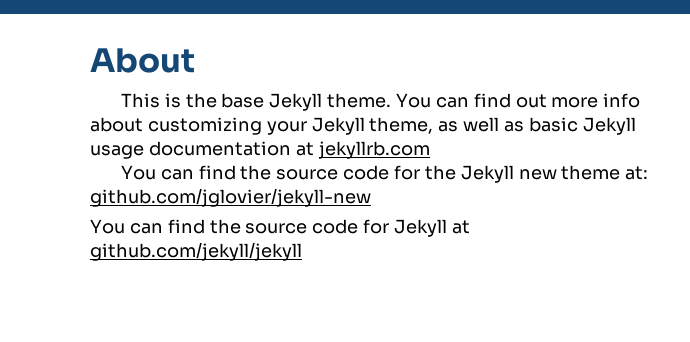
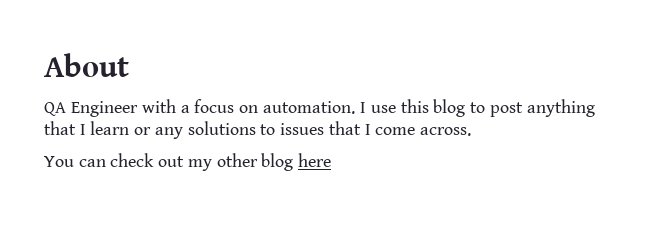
[120,93,641,111] [90,117,636,135] [90,141,430,159] [120,165,649,183] [90,188,371,207] [90,219,470,237] [90,242,302,261] This is the base Jekyll theme. You can find out more info about customizing your Jekyll theme, as well as basic Jekyll usage documentation at jekyllrb.com // You can find the source code for the Jekyll new theme at: github.com/jglovier/jekyll-new // You can find the source code for Jekyll at github.com/jekyll/jekyll -> [44,99,596,117] [44,121,471,139] [44,153,332,171] QA Engineer with a focus on automation. I use this blog to post anything that I learn or any solutions to issues that I come across. // You can check out my other blog here

